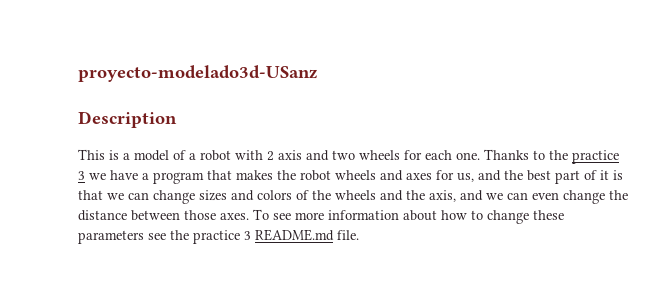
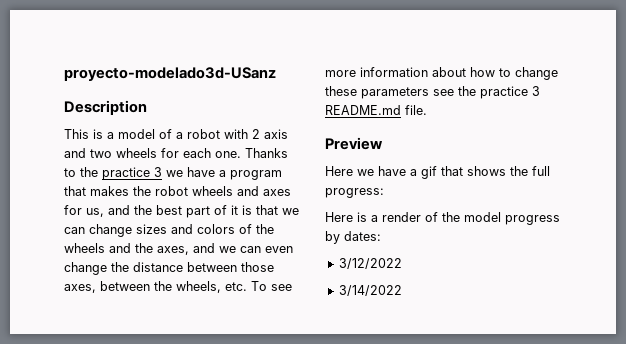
[429,190,456,202] axis, -> [157,246,189,255] axes,
[220,213,249,220] axes. -> [64,281,247,293] axes, between the wheels, etc.
(359, 235) none -> [325,137,383,150] [325,166,550,179] [325,188,384,198] [325,212,560,225] [325,231,381,244] [338,258,402,269] [338,285,402,296] // Preview // Here we have a gif that shows the full progress: // Here is a render of the model progress by dates: // 3/12/2022 // 3/14/2022

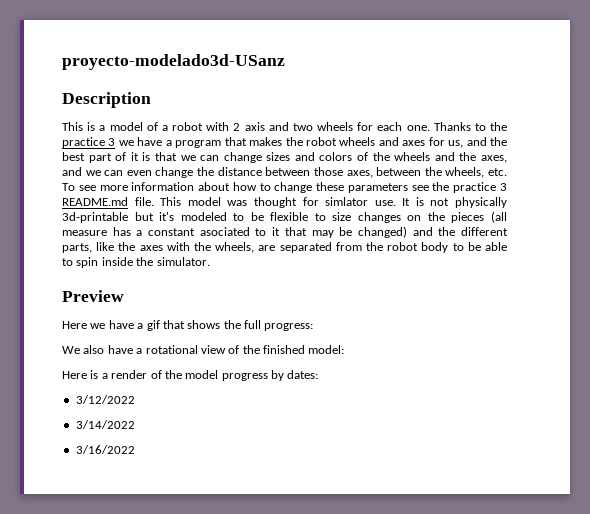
(427, 110) none -> [160,197,507,208] [62,211,508,223] [62,226,508,238] [62,242,507,253] [62,257,210,268] This model was thought for simlator use. It is not physically 3d-printable but it's modeled to be flexible to size changes on the pieces (all measure has a constant asociated to it that may be changed) and the different parts, like the axes with the wheels, are separated from the robot body to be able to spin inside the simulator.
(384, 193) none -> [62,345,345,354] // We also have a rotational view of the finished model:
(402, 290) none -> [75,445,135,454] // 3/16/2022

